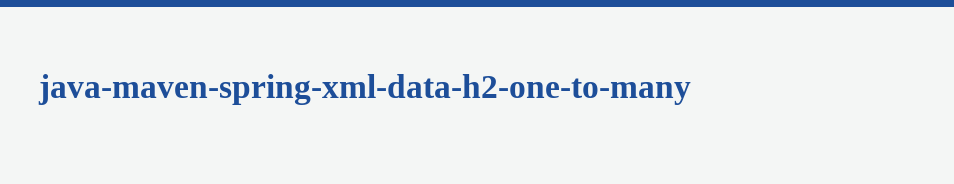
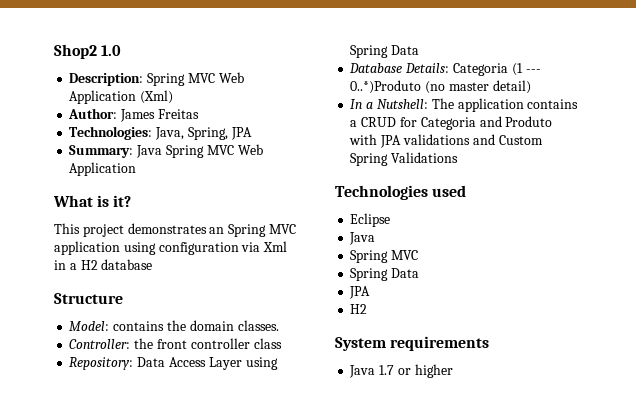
[38,74,691,105] java-maven-spring-xml-data-h2-one-to-many -> [54,44,122,59] [69,72,244,86] [69,90,174,104] [68,108,199,122] [69,126,252,140] [69,144,263,158] [69,162,137,176] [53,195,132,207] [54,223,296,237] [54,241,288,255] [54,259,153,270] [54,293,123,304] [69,320,279,331] [69,338,282,349] [69,357,278,370] [350,45,420,58] [349,63,541,76] [350,80,531,94] [350,98,579,112] [350,116,553,130] [349,134,543,148] [350,152,459,166] [335,185,467,200] [350,213,391,227] [349,232,376,245] [350,250,419,263] [350,268,420,281] [349,286,371,299] [350,304,368,314] [335,336,490,351] [349,364,453,378] Shop2 1.0 // Description: Spring MVC Web Application (Xml) // Author: James Freitas // Technologies: Java, Spring, JPA // Summary: Java Spring MVC Web Application // What is it? // This project demonstrates an Spring MVC application using configuration via Xml in a H2 database // Structure // Model: contains the domain classes. // Controller: the front controller class // Repository: Data Access Layer using Spring Data // Database Details: Categoria (1 --- 0..*)Produto (no master detail) // In a Nutshell: The application contains a CRUD for Categoria and Produto with JPA validations and Custom Spring Validations // Technologies used // Eclipse // Java // Spring MVC // Spring Data // JPA // H2 // System requirements // Java 1.7 or higher

